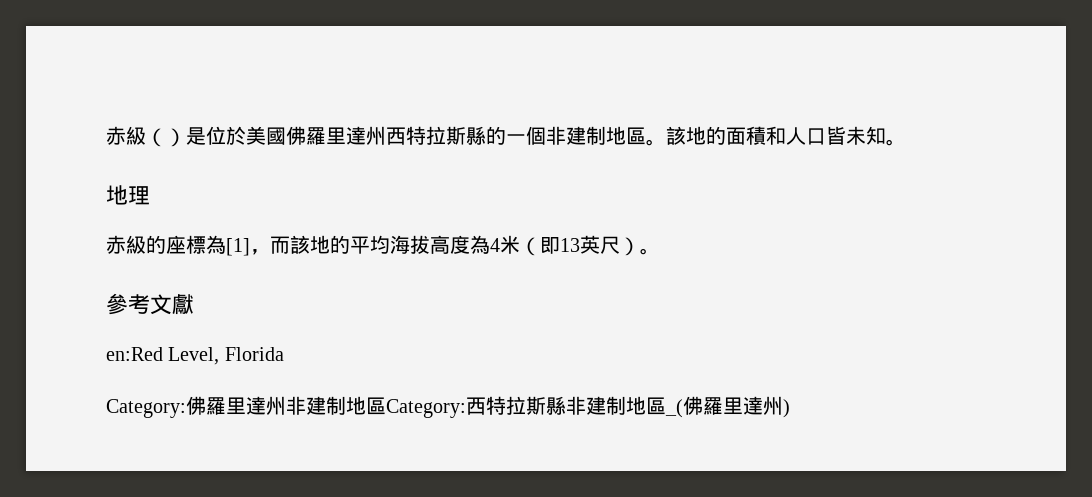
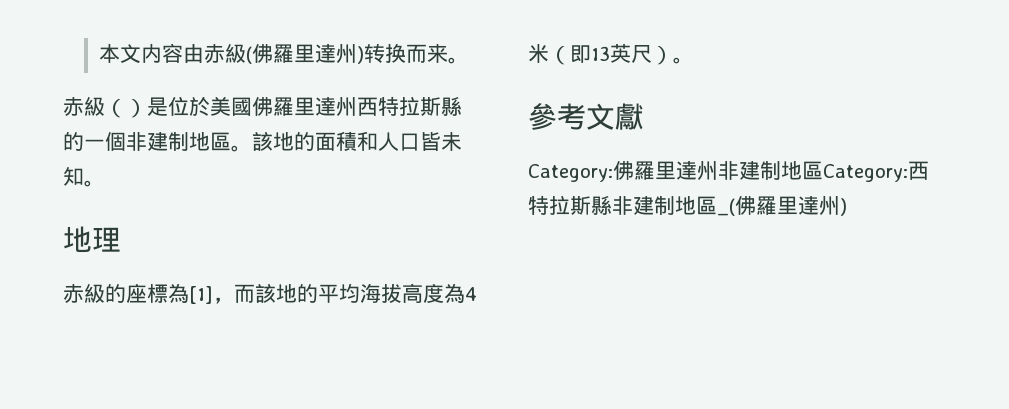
(106, 135) none -> [98,43,469,64] 本文内容由赤級(佛羅里達州)转换而来。 //
[106,347,284,365] // en:Red Level, Florida -> (644, 116) none

